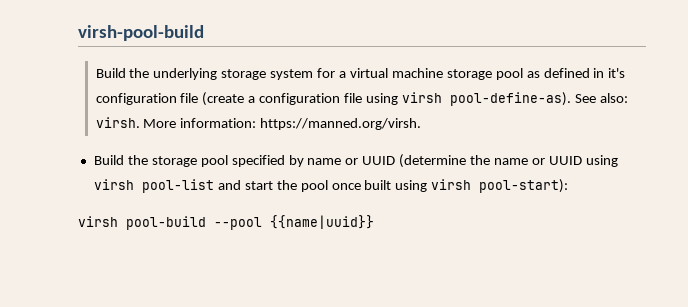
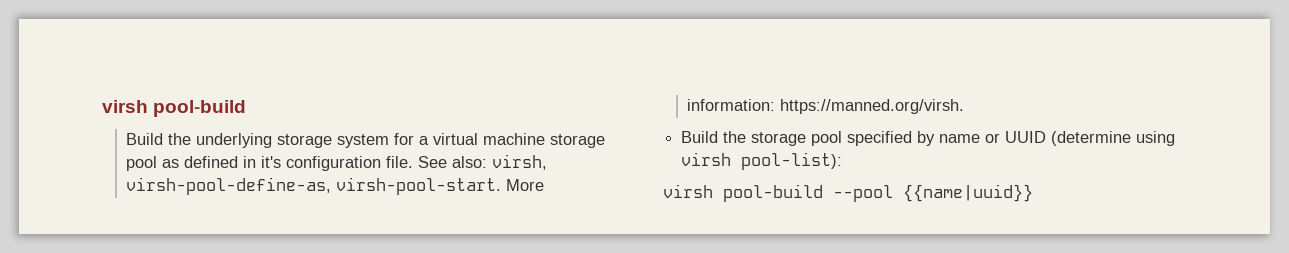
[78,25,204,41] virsh-pool-build -> [102,100,247,117] virsh pool-build
[180,92,628,106] [95,117,140,128] file (create a configuration file using virsh pool-define-as). See also: virsh. -> [386,154,548,170] [126,177,502,195] file. See also: virsh, virsh-pool-define-as, virsh-pool-start.
[470,155,618,167] [93,179,569,193] the name or UUID using virsh pool-list and start the pool once built using virsh pool-start): -> [1136,131,1176,146] [681,152,843,170] using virsh pool-list):

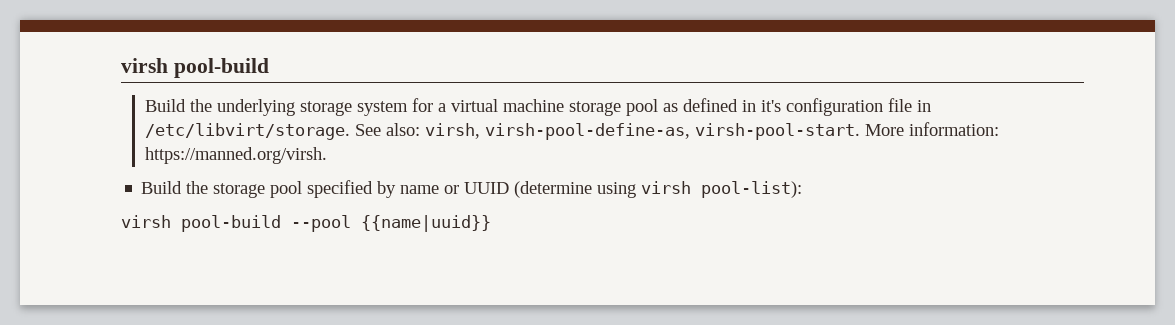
[386,156,414,168] file. -> [887,98,931,112] [144,123,350,140] file in /etc/libvirt/storage.

